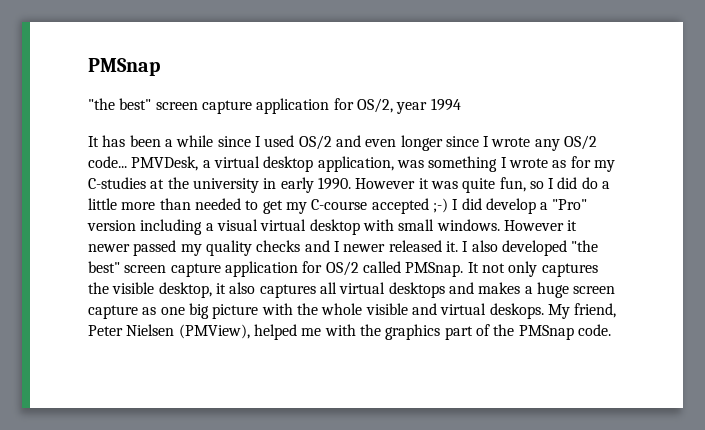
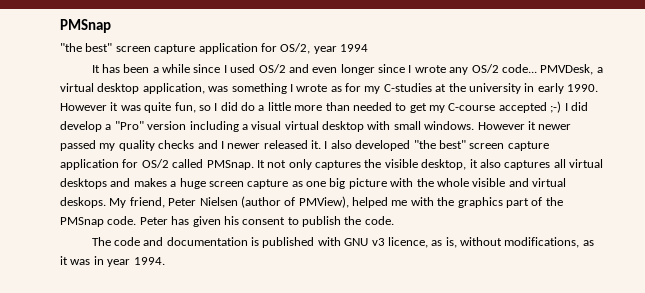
[178,324,250,339] (PMView), -> [240,196,349,208] (author of PMView),
(611, 330) none -> [139,216,394,227] [91,237,594,248] [60,256,165,267] Peter has given his consent to publish the code. // The code and documentation is published with GNU v3 licence, as is, without modifications, as it was in year 1994.

